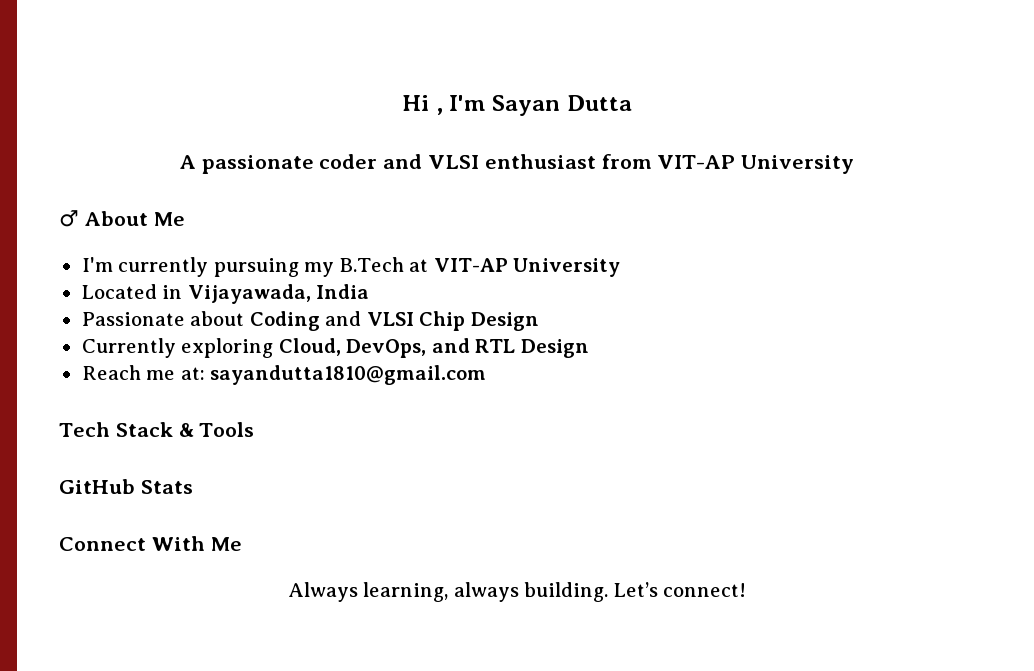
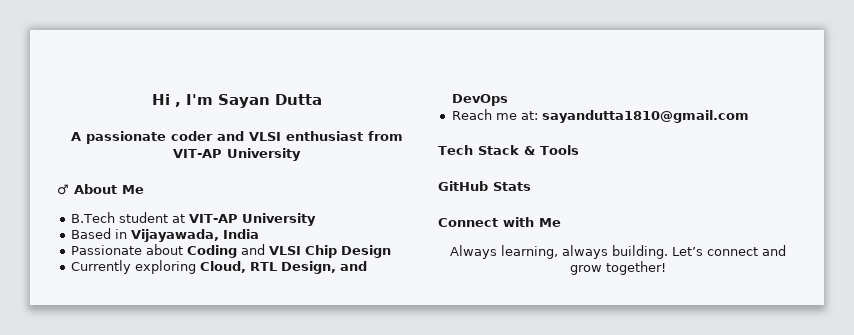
[81,257,404,277] I'm currently pursuing my B.Tech -> [70,212,168,223] B.Tech student
[81,284,157,299] Located -> [70,228,111,239] Based
[346,338,589,358] DevOps, and RTL Design -> [249,261,367,274] [451,94,508,106] RTL Design, and DevOps
[151,536,205,551] With -> [503,217,534,227] with
[663,583,747,597] connect! -> [706,245,786,256] [569,261,666,275] connect and grow together!

